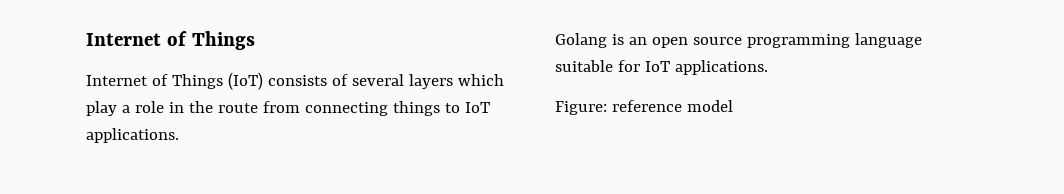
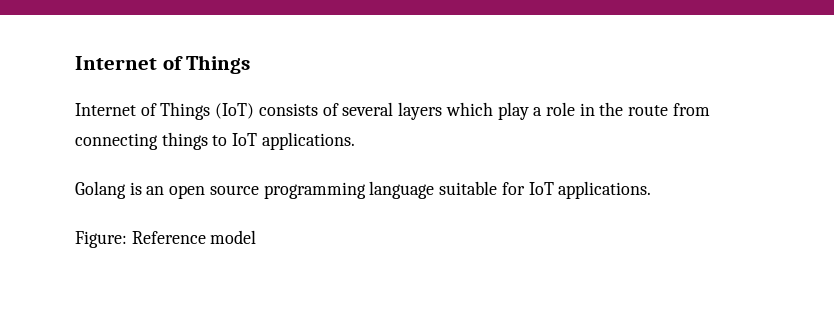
[611,100,682,112] reference -> [131,231,206,244] Reference

